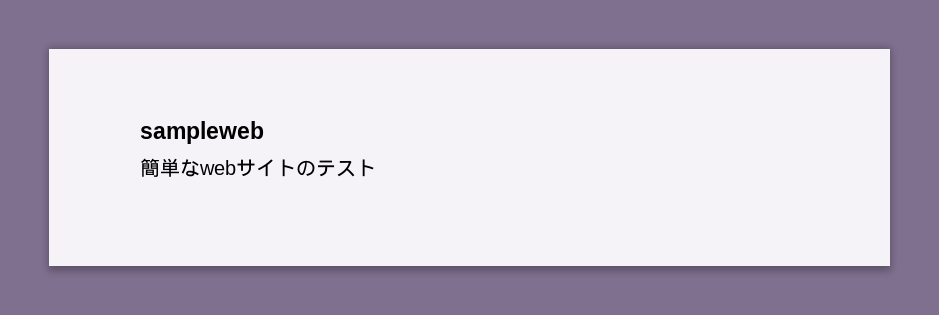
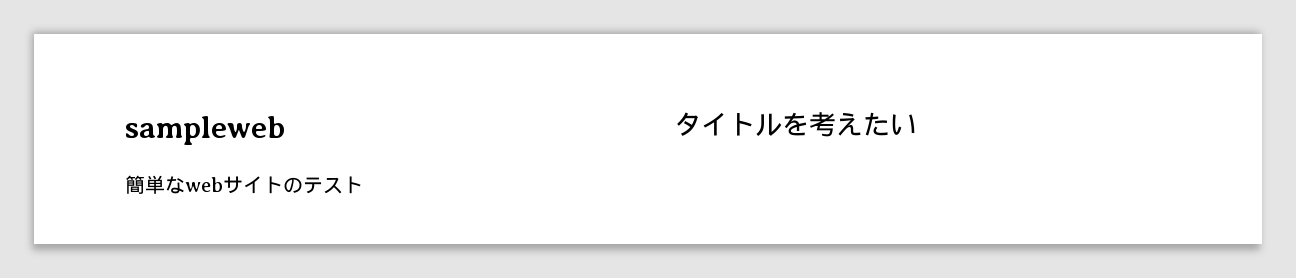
(376, 168) none -> [674,112,917,137] // タイトルを考えたい

